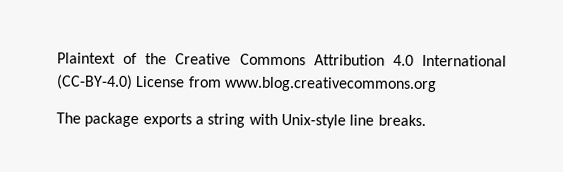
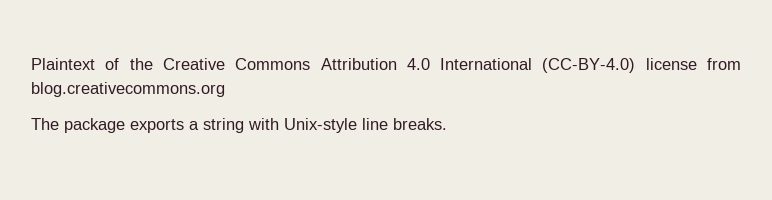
[135,75,437,93] License from www.blog.creativecommons.org -> [645,58,741,70] [31,82,225,97] license from blog.creativecommons.org

